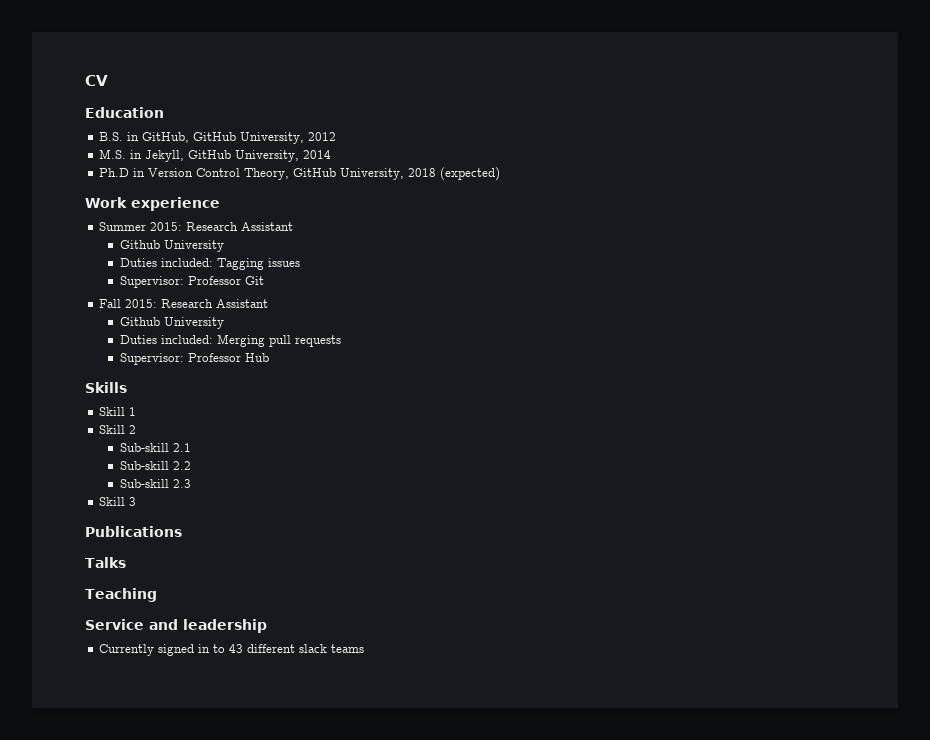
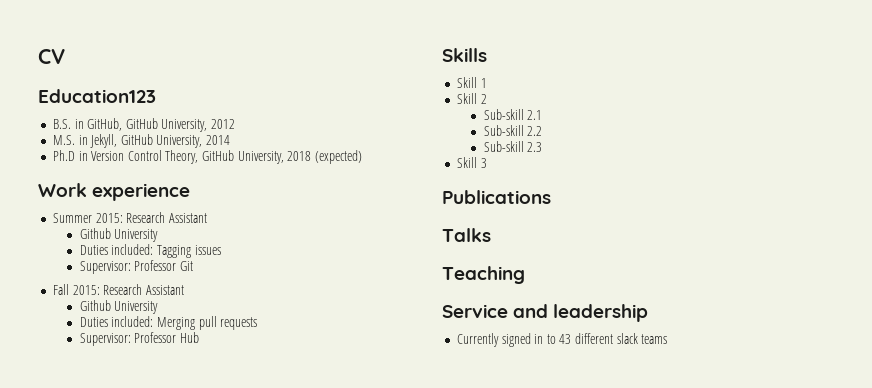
[85,107,164,118] Education -> [38,89,156,103] Education123

